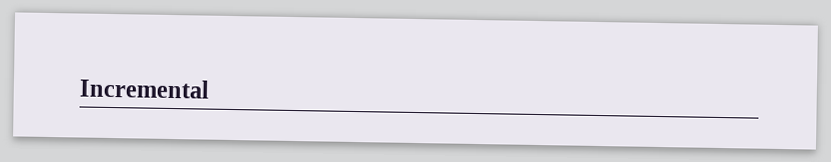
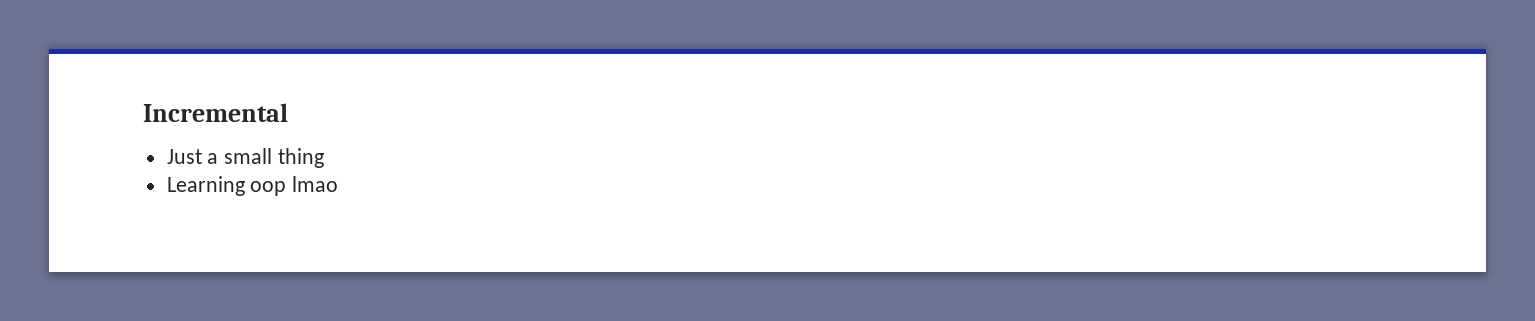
(209, 88) none -> [166,148,325,168] [166,176,339,196] // Just a small thing // Learning oop lmao

